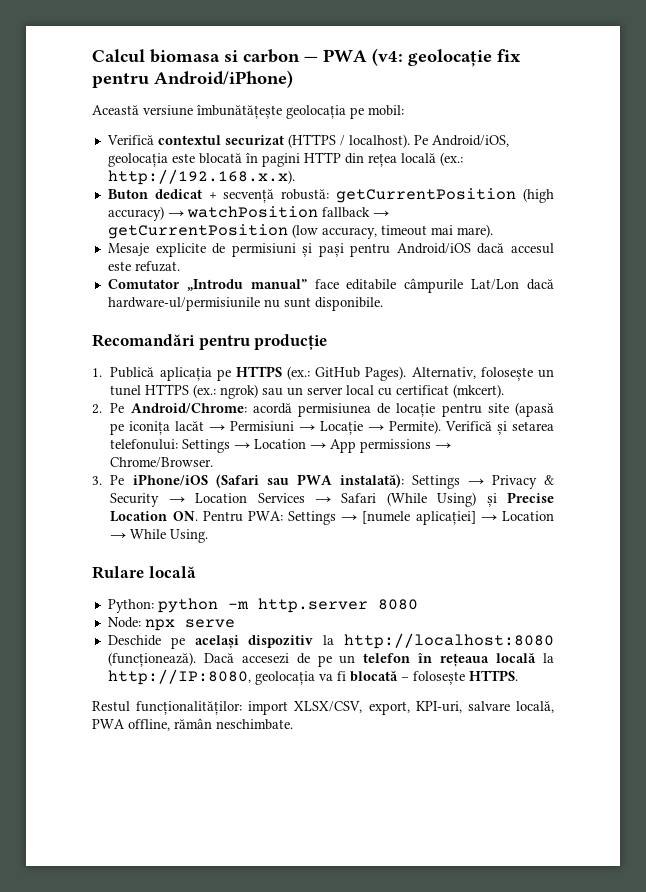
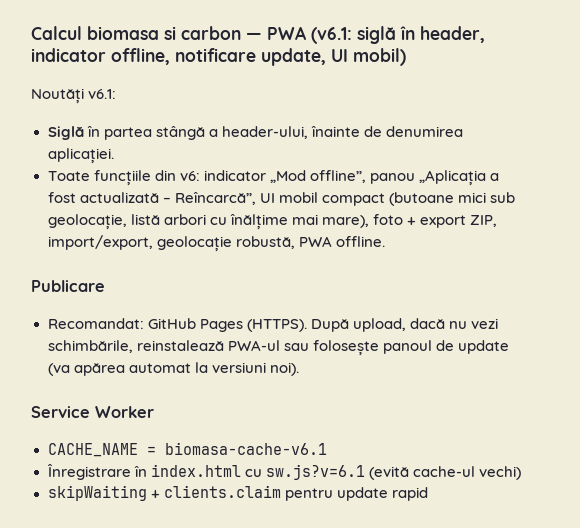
[372,48,521,67] [92,70,293,88] [92,104,404,119] [106,134,509,148] [107,152,463,167] [107,169,295,185] [107,188,554,203] [107,206,389,221] [107,224,493,239] [107,243,554,257] [107,261,180,272] [107,278,554,293] [107,297,383,311] [92,334,328,350] [92,366,554,381] [110,384,505,399] [92,402,554,417] [110,420,554,435] [110,439,452,453] [110,457,214,468] [92,474,554,489] [110,492,554,507] [110,511,554,525] [110,529,209,543] [92,566,196,579] [107,598,418,613] [107,617,235,631] [107,633,554,649] [107,652,554,667] [107,669,518,685] [92,701,555,715] [92,718,293,731] (v4: geolocație fix pentru Android/iPhone) // Această versiune îmbunătățește geolocația pe mobil: // Verifică contextul securizat (HTTPS / localhost). Pe Android/iOS, geolocația este blocată în pagini HTTP din rețea locală (ex.: http://192.168.x.x). // Buton dedicat + secvență robustă: getCurrentPosition (high accuracy) → watchPosition fallback → getCurrentPosition (low accuracy, timeout mai mare). // Mesaje explicite de permisiuni și pași pentru Android/iOS dacă accesul este refuzat. // Comutator „Introdu manual” face editabile câmpurile Lat/Lon dacă hardware-ul/permisiunile nu sunt disponibile. // Recomandări pentru producție // 1. Publică aplicația pe HTTPS (ex.: GitHub Pages). Alternativ, folosește un tunel HTTPS (ex.: ngrok) sau un server local cu certificat (mkcert). // 2. Pe Android/Chrome: acordă permisiunea de locație pentru site (apasă pe iconița lacăt → Permisiuni → Locație → Permite). Verifică și setarea telefonului: Settings → Location → App permissions → Chrome/Browser. // 3. Pe iPhone/iOS (Safari sau PWA instalată): Settings → Privacy & Security → Location Services → Safari (While Using) și Precise Location ON. Pentru PWA: Settings → [numele aplicației] → Location → While Using. // Rulare locală // Python: python -m http.server 8080 // Node: npx serve // Deschide pe același dispozitiv la http://localhost:8080 (funcționează). Dacă accesezi de pe un telefon în rețeaua locală la http://IP:8080, geolocația va fi blocată – folosește HTTPS. // Restul funcționalităților: import XLSX/CSV, export, KPI-uri, salvare locală, PWA offline, rămân neschimbate. -> [311,26,485,44] [31,48,406,66] [31,88,117,104] [47,126,463,140] [47,148,114,164] [47,170,499,186] [47,192,515,206] [47,214,498,230] [47,235,385,252] [31,280,105,292] [47,318,498,332] [47,340,509,356] [47,362,299,376] [31,406,154,418] [47,442,327,457] [46,463,521,480] [47,485,428,501] (v6.1: siglă în header, indicator offline, notificare update, UI mobil) // Noutăți v6.1: // Siglă în partea stângă a header-ului, înainte de denumirea aplicației. // Toate funcțiile din v6: indicator „Mod offline”, panou „Aplicația a fost actualizată – Reîncarcă”, UI mobil compact (butoane mici sub geolocație, listă arbori cu înălțime mai mare), foto + export ZIP, import/export, geolocație robustă, PWA offline. // Publicare // Recomandat: GitHub Pages (HTTPS). După upload, dacă nu vezi schimbările, reinstalează PWA-ul sau folosește panoul de update (va apărea automat la versiuni noi). // Service Worker // CACHE_NAME = biomasa-cache-v6.1 // Înregistrare în index.html cu sw.js?v=6.1 (evită cache-ul vechi) // skipWaiting + clients.claim pentru update rapid

